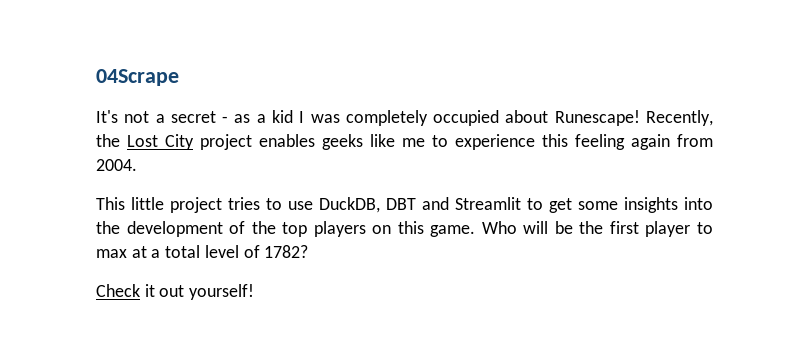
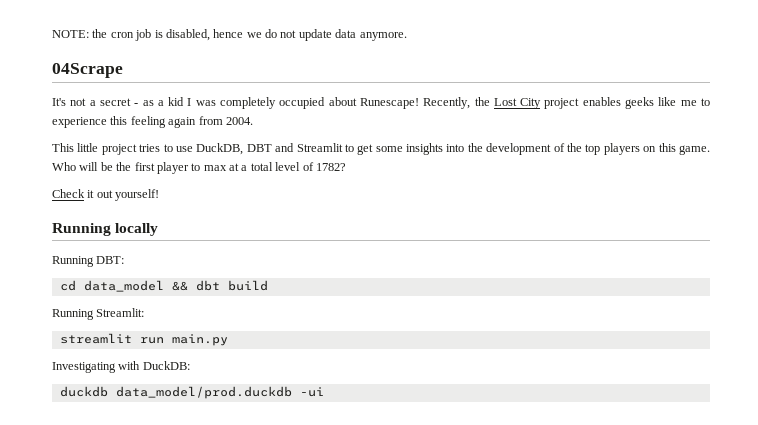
(96, 77) none -> [52,29,407,41] NOTE: the cron job is disabled, hence we do not update data anymore. //
(255, 292) none -> [52,223,159,236] [52,256,125,267] [59,280,268,292] [52,308,145,320] [59,333,228,346] [52,361,190,373] [59,386,324,399] // Running locally // Running DBT: // cd data_model && dbt build // Running Streamlit: // streamlit run main.py // Investigating with DuckDB: // duckdb data_model/prod.duckdb -ui

